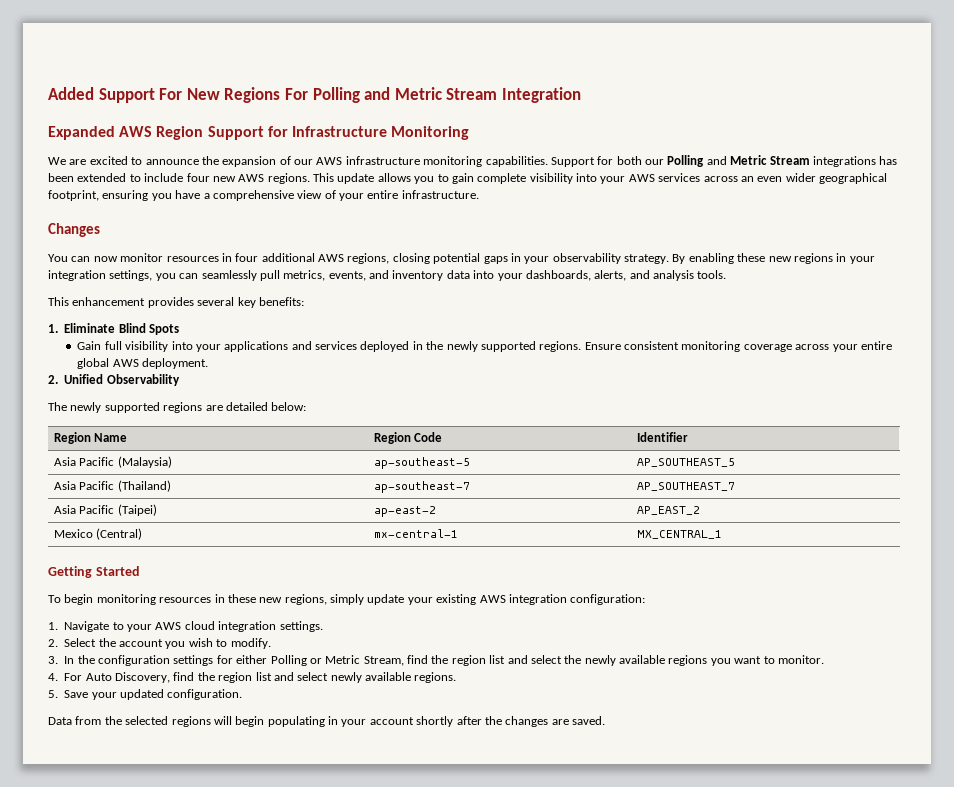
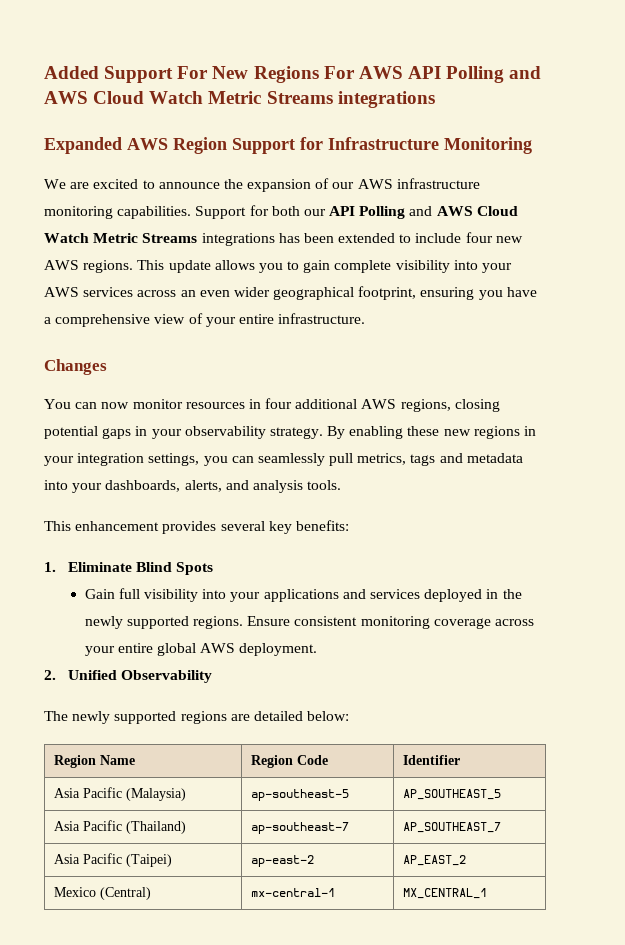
[312,87,581,103] Polling and Metric Stream Integration -> [358,66,542,83] [44,91,435,108] AWS API Polling and AWS Cloud Watch Metric Streams integrations
[667,155,810,167] Polling and Metric Stream -> [329,206,518,219] [44,233,198,243] API Polling and AWS Cloud Watch Metric Streams
[328,270,470,281] events, and inventory data -> [410,453,523,466] tags and metadata
[48,566,140,578] [48,594,646,605] [48,621,323,632] [48,638,271,649] [48,655,824,666] [48,672,457,683] [48,689,243,700] [48,716,605,727] // Getting Started // To begin monitoring resources in these new regions, simply update your existing AWS integration configuration: // 1. Navigate to your AWS cloud integration settings. // 2. Select the account you wish to modify. // 3. In the configuration settings for either Polling or Metric Stream, find the region list and select the newly available regions you want to monitor. // 4. For Auto Discovery, find the region list and select newly available regions. // 5. Save your updated configuration. // Data from the selected regions will begin populating in your account shortly after the changes are saved. -> (488, 893) none

